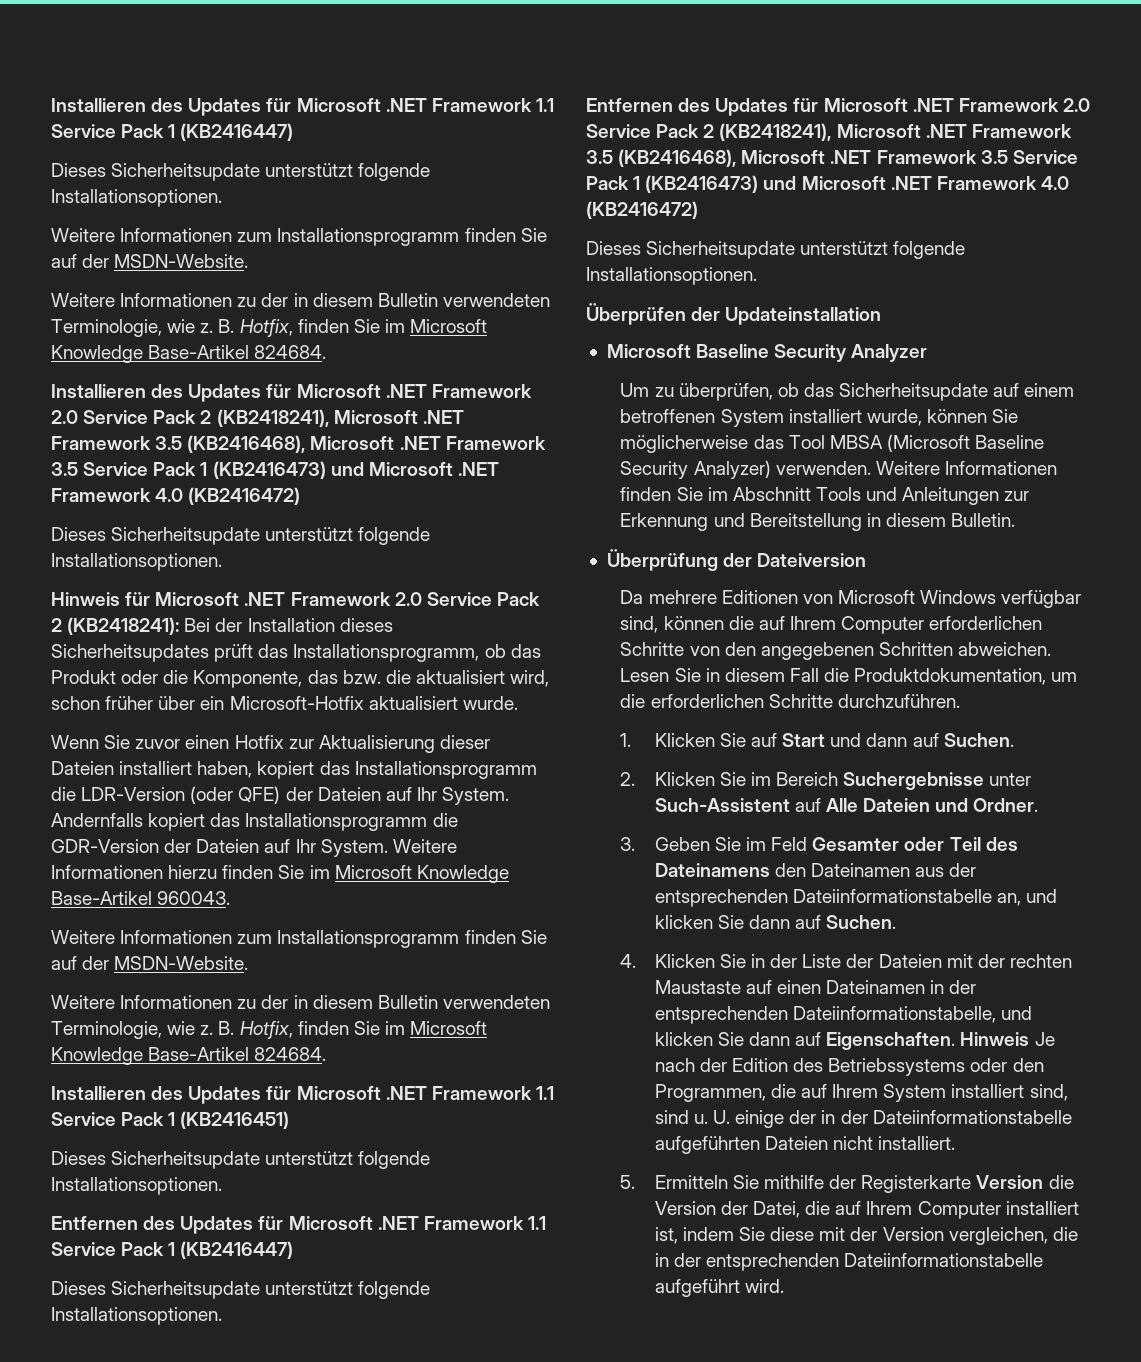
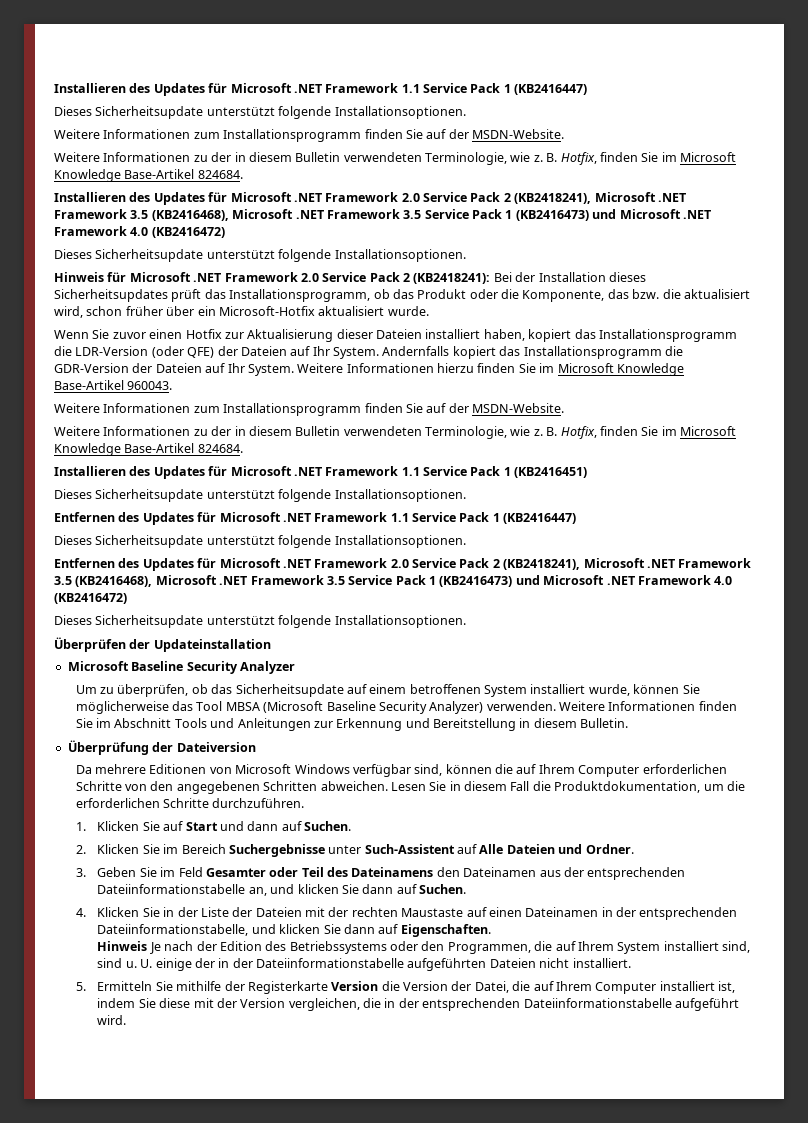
(956, 1041) none -> (491, 930) //

